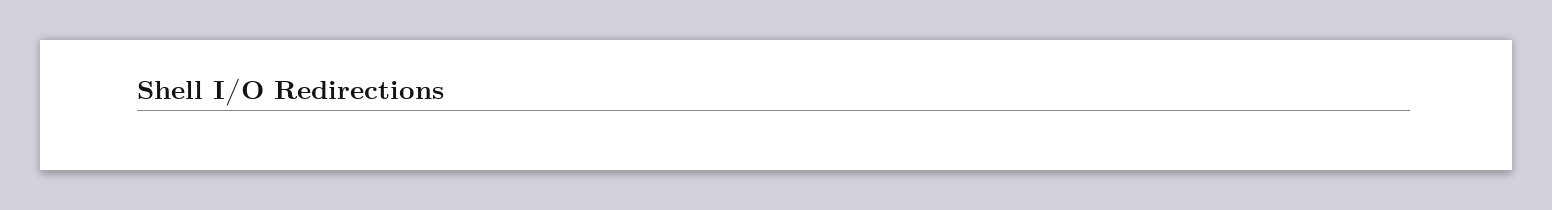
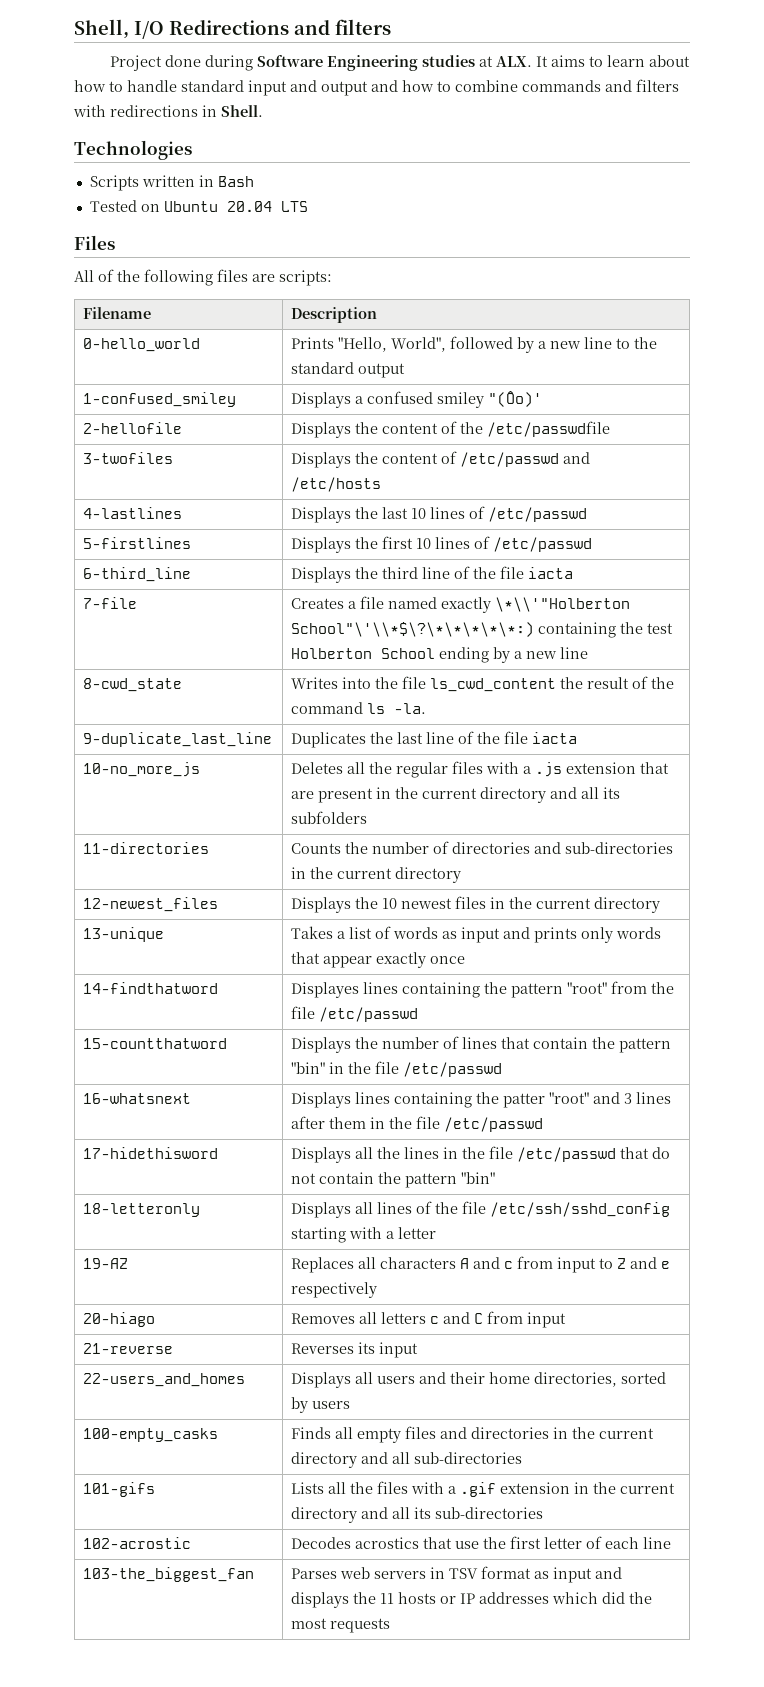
[137,81,203,99] Shell -> [74,19,129,39] Shell,
(444, 90) none -> [294,19,391,35] [110,55,691,71] [74,79,679,96] [73,105,263,117] [74,140,192,160] [89,175,254,191] [89,200,308,212] [74,235,115,250] [74,269,332,286] [83,307,152,319] [291,307,378,323] [83,338,201,352] [291,336,658,353] [291,362,406,378] [83,392,237,407] [291,391,543,408] [83,422,183,434] [291,421,611,438] [83,452,174,464] [291,451,591,468] [291,477,382,492] [83,507,183,519] [291,506,588,523] [83,537,192,549] [291,536,593,553] [83,567,192,582] [291,566,574,583] [83,597,138,609] [291,596,631,613] [291,622,674,638] [291,647,589,663] [83,678,183,692] [291,676,675,692] [291,702,427,714] [83,732,273,747] [291,731,578,748] [83,762,201,777] [291,761,670,778] [291,787,621,803] [291,811,368,824] [83,842,210,854] [291,841,674,854] [291,867,462,883] [83,897,219,912] [291,896,661,913] [83,927,165,942] [291,926,662,943] [291,952,466,968] [83,982,219,994] [291,981,675,998] [291,1006,419,1022] [83,1038,228,1049] [291,1036,672,1053] [291,1061,503,1077] [83,1093,192,1104] [291,1092,672,1108] [291,1116,544,1132] [83,1147,219,1159] [291,1146,671,1163] [291,1172,496,1188] [83,1203,201,1217] [291,1201,671,1218] [291,1227,437,1243] [83,1258,129,1269] [291,1256,671,1273] [291,1282,378,1298] [83,1312,156,1327] [291,1311,567,1328] [83,1343,174,1354] [291,1342,419,1358] [83,1373,246,1387] [291,1372,667,1388] [291,1397,351,1413] [83,1428,219,1442] [291,1426,655,1443] [291,1452,523,1468] [83,1482,156,1497] [291,1481,676,1497] [291,1507,544,1523] [83,1537,192,1549] [291,1536,672,1549] [83,1567,255,1582] [291,1566,623,1583] [291,1592,653,1608] [291,1618,391,1633] and filters // Project done during Software Engineering studies at ALX. It aims to learn about how to handle standard input and output and how to combine commands and filters with redirections in Shell. // Technologies // Scripts written in Bash // Tested on Ubuntu 20.04 LTS // Files // All of the following files are scripts: // Filename | Description // 0-hello_world | Prints "Hello, World", followed by a new line to the standard output // 1-confused_smiley | Displays a confused smiley "(Ôo)' // 2-hellofile | Displays the content of the /etc/passwdfile // 3-twofiles | Displays the content of /etc/passwd and /etc/hosts // 4-lastlines | Displays the last 10 lines of /etc/passwd // 5-firstlines | Displays the first 10 lines of /etc/passwd // 6-third_line | Displays the third line of the file iacta // 7-file | Creates a file named exactly \*\\'"Holberton School"\'\\*$\?\*\*\*\*\*:) containing the test Holberton School ending by a new line // 8-cwd_state | Writes into the file ls_cwd_content the result of the command ls -la. // 9-duplicate_last_line | Duplicates the last line of the file iacta // 10-no_more_js | Deletes all the regular files with a .js extension that are present in the current directory and all its subfolders // 11-directories | Counts the number of directories and sub-directories in the current directory // 12-newest_files | Displays the 10 newest files in the current directory // 13-unique | Takes a list of words as input and prints only words that appear exactly once // 14-findthatword | Displayes lines containing the pattern "root" from the file /etc/passwd // 15-countthatword | Displays the number of lines that contain the pattern "bin" in the file /etc/passwd // 16-whatsnext | Displays lines containing the patter "root" and 3 lines after them in the file /etc/passwd // 17-hidethisword | Displays all the lines in the file /etc/passwd that do not contain the pattern "bin" // 18-letteronly | Displays all lines of the file /etc/ssh/sshd_config starting with a letter // 19-AZ | Replaces all characters A and c from input to Z and e respectively // 20-hiago | Removes all letters c and C from input // 21-reverse | Reverses its input // 22-users_and_homes | Displays all users and their home directories, sorted by users // 100-empty_casks | Finds all empty files and directories in the current directory and all sub-directories // 101-gifs | Lists all the files with a .gif extension in the current directory and all its sub-directories // 102-acrostic | Decodes acrostics that use the first letter of each line // 103-the_biggest_fan | Parses web servers in TSV format as input and displays the 11 hosts or IP addresses which did the most requests

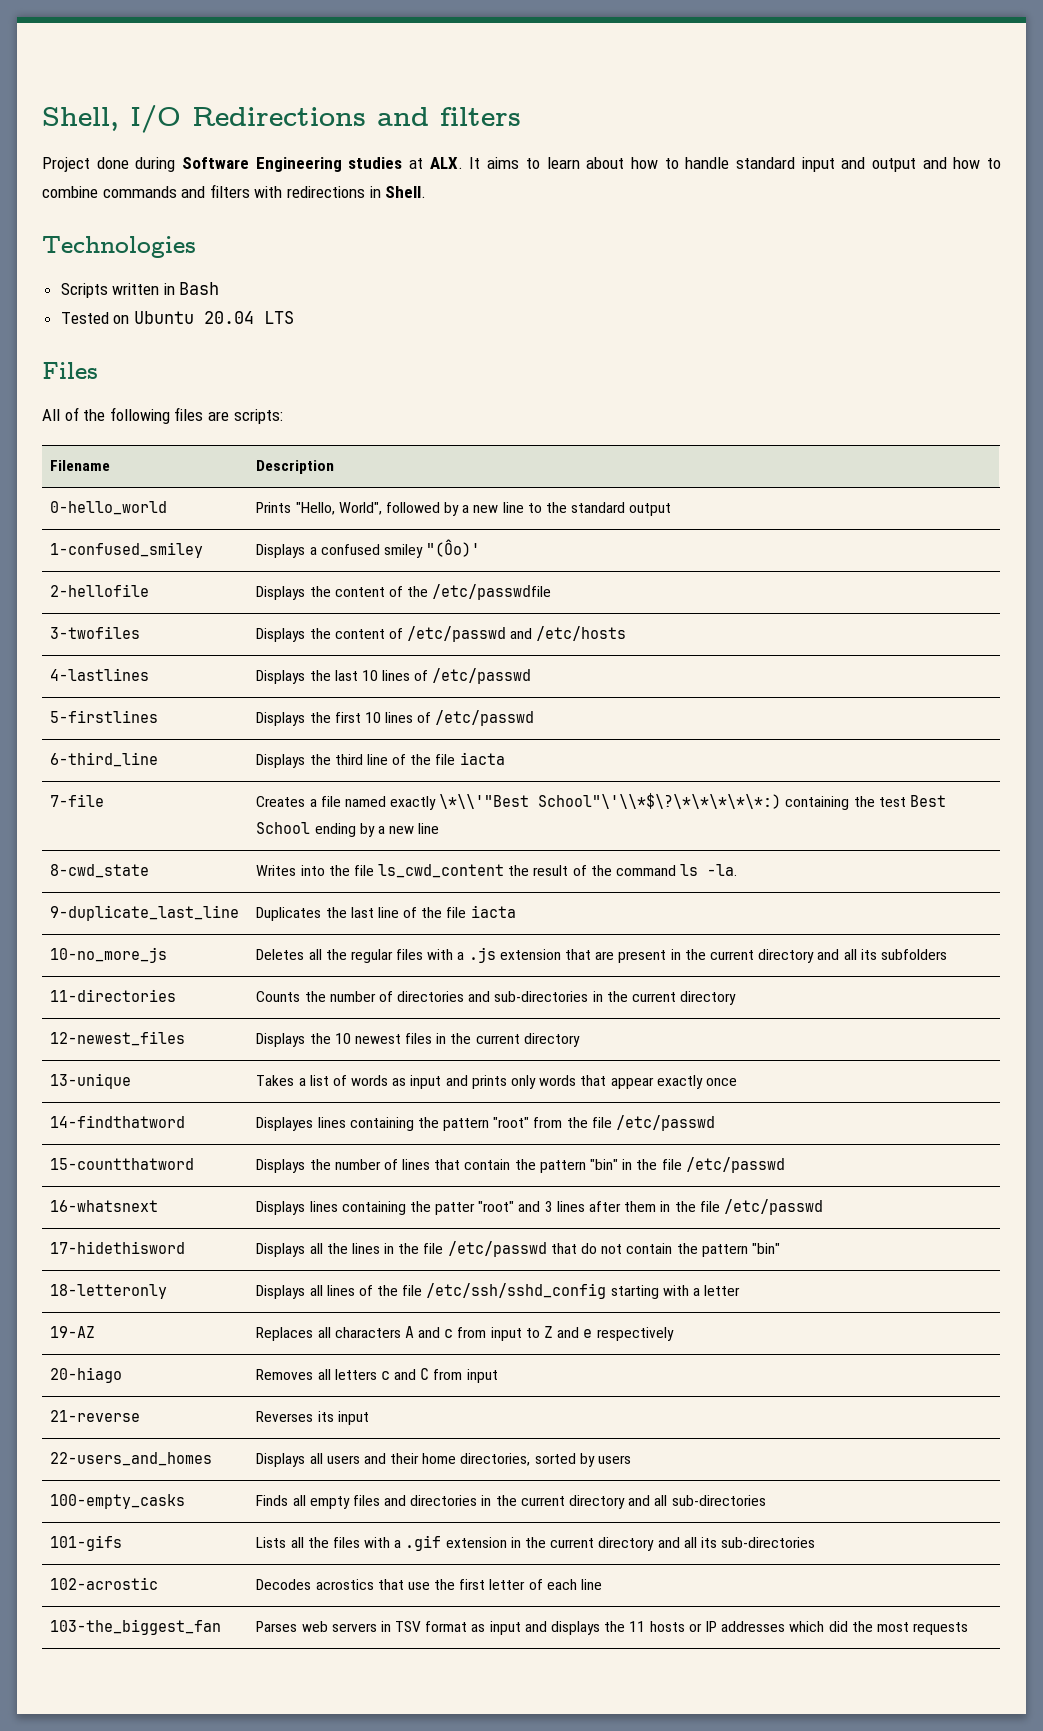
[495,597,631,612] \*\\'"Holberton -> [439,794,530,809] \*\\'"Best
[291,648,373,659] Holberton -> [910,795,947,807] Best

